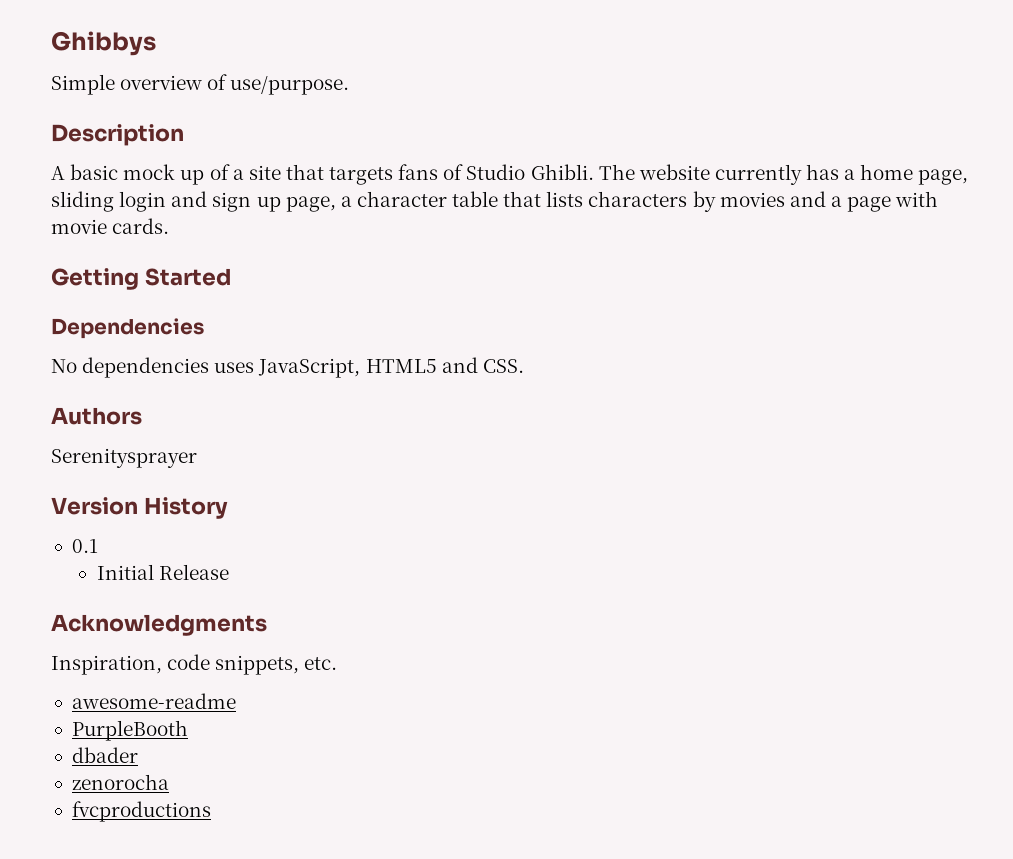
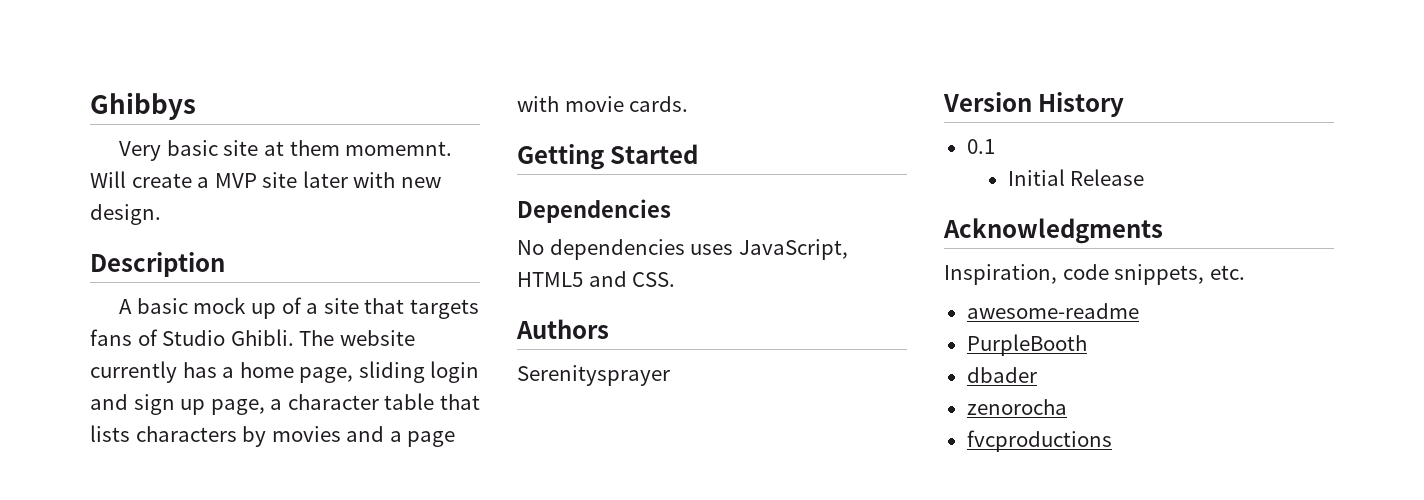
[51,74,350,95] Simple overview of use/purpose. -> [119,140,453,161] [90,171,441,188] [90,204,161,225] Very basic site at them momemnt. Will create a MVP site later with new design.

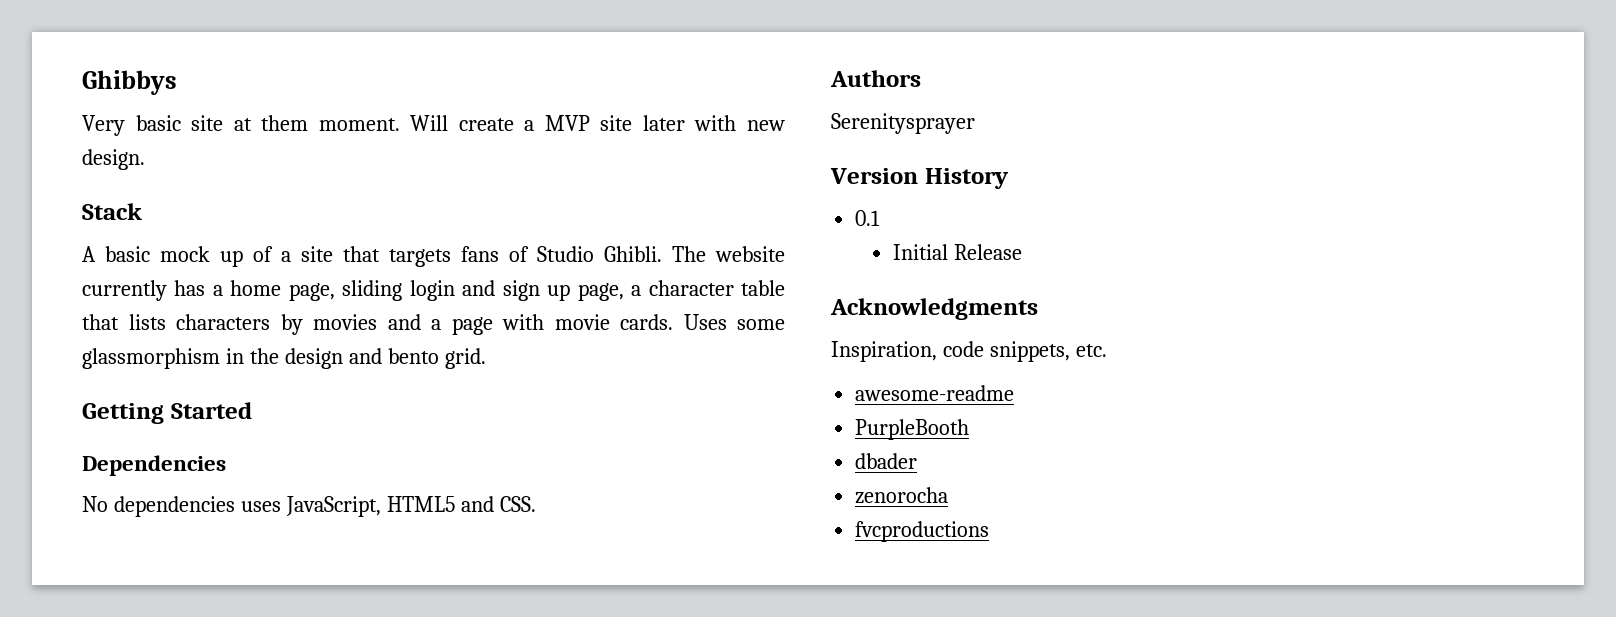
[345,141,453,156] momemnt. -> [318,118,400,131] moment.
[90,252,225,277] Description -> [82,203,142,220] Stack
(689, 104) none -> [683,314,785,330] [82,348,486,369] Uses some glassmorphism in the design and bento grid.

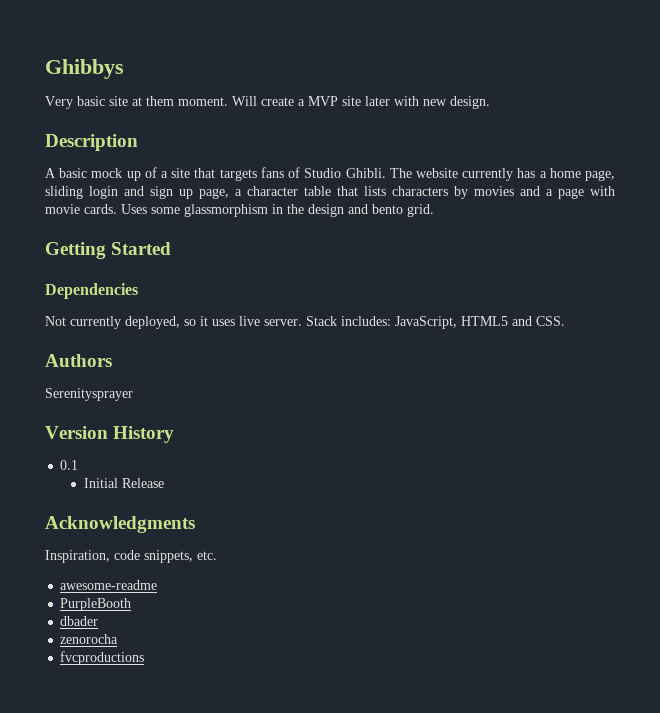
[82,203,142,220] Stack -> [45,134,138,151] Description
[82,496,281,517] No dependencies uses -> [45,316,391,329] Not currently deployed, so it uses live server. Stack includes:

